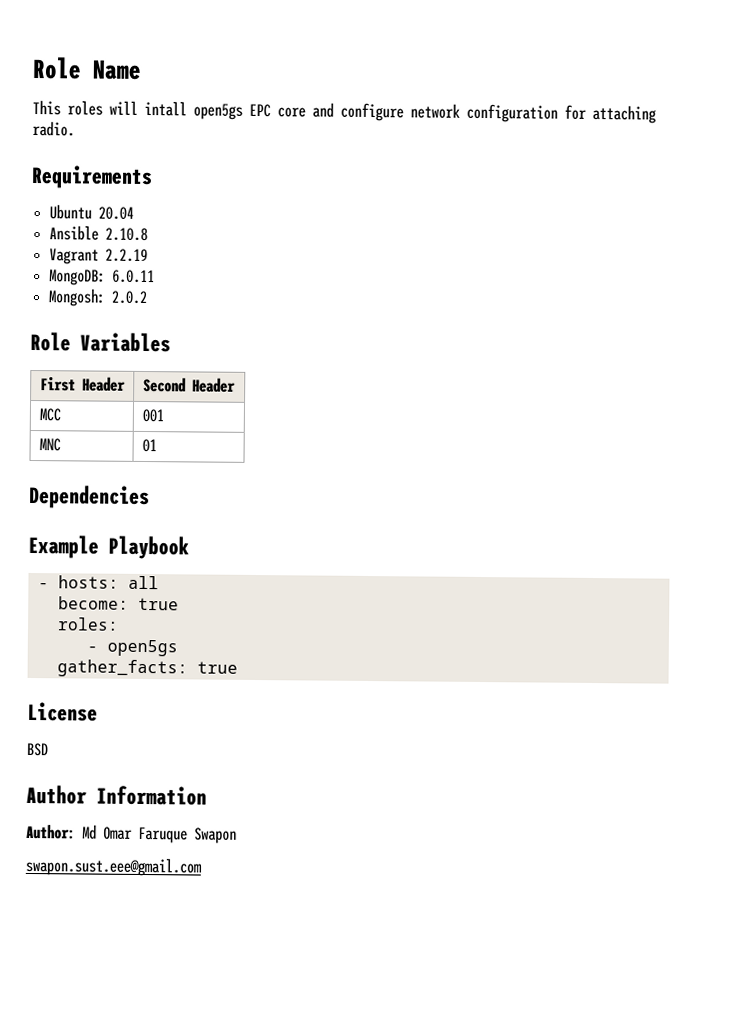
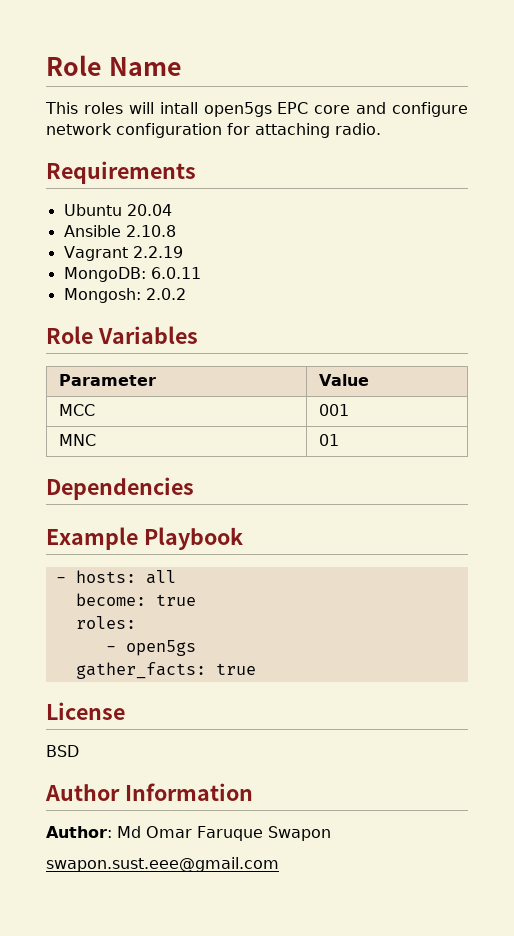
[39,376,126,392] [142,376,236,393] First Header | Second Header -> [58,374,156,386] [318,374,369,386] Parameter | Value

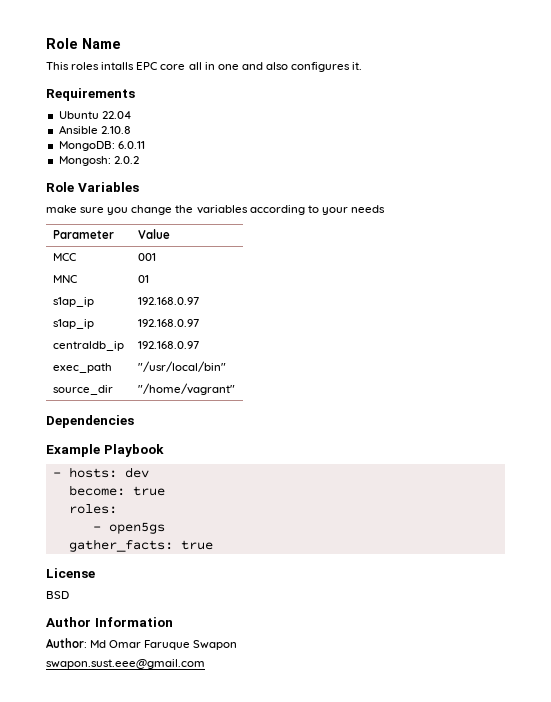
[128,102,468,117] [46,123,381,138] will intall open5gs EPC core and configure network configuration for attaching radio. -> [101,62,363,72] intalls EPC core all in one and also configures it.
[126,204,172,216] 20.04 -> [101,111,131,119] 22.04
[63,246,183,261] // Vagrant 2.2.19 -> (131, 130) none
(198, 335) none -> [46,205,385,215] // make sure you change the variables according to your needs
(339, 440) none -> [52,297,94,307] [137,297,199,305] [52,319,94,329] [137,319,199,327] [52,341,124,351] [137,341,199,349] [52,363,112,373] [137,361,226,372] [52,385,113,395] [137,383,235,395] // s1ap_ip | 192.168.0.97 // s1ap_ip | 192.168.0.97 // centraldb_ip | 192.168.0.97 // exec_path | "/usr/local/bin" // source_dir | "/home/vagrant"
[145,570,176,584] all -> [124,467,149,478] dev

